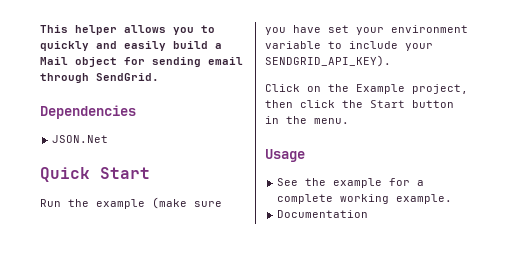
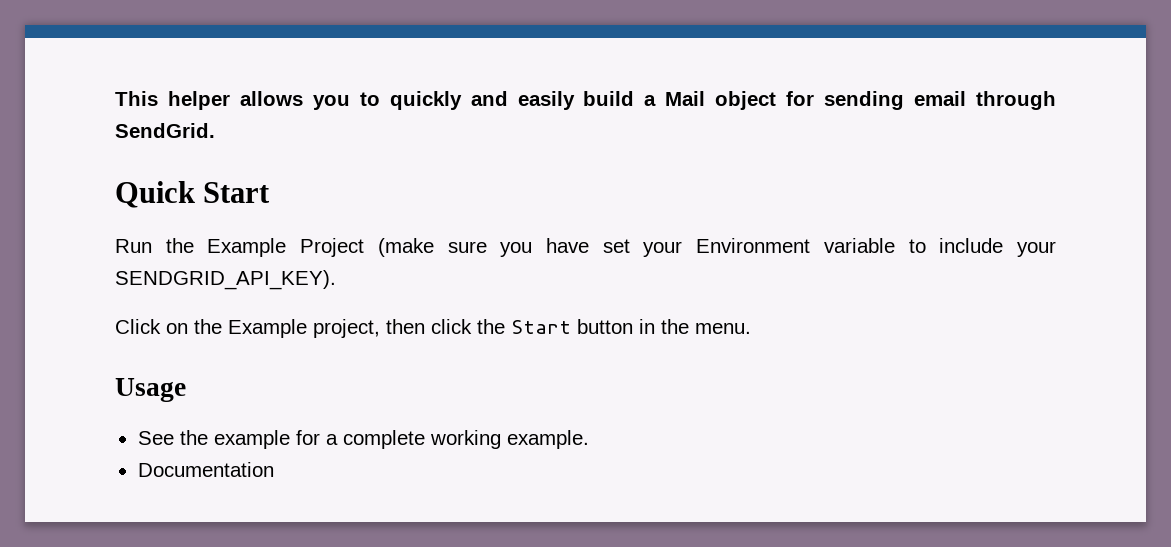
[40,105,136,119] [52,135,109,143] // Dependencies // JSON.Net -> (215, 130) none
[96,199,145,209] example -> [207,238,365,257] Example Project
[391,25,468,33] environment -> [696,238,811,253] Environment

